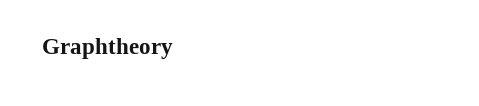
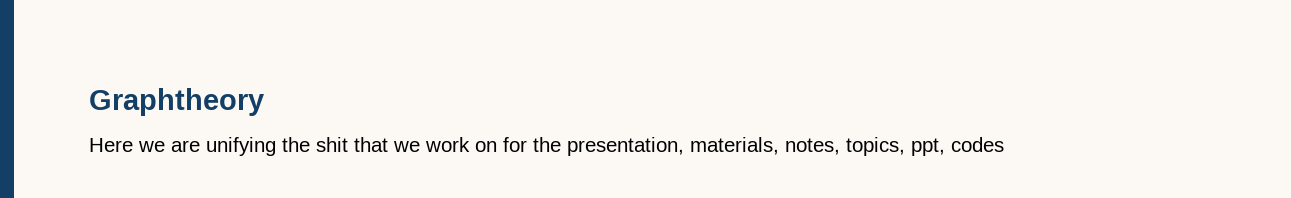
(173, 48) none -> [89,137,1004,156] // Here we are unifying the shit that we work on for the presentation, materials, notes, topics, ppt, codes

